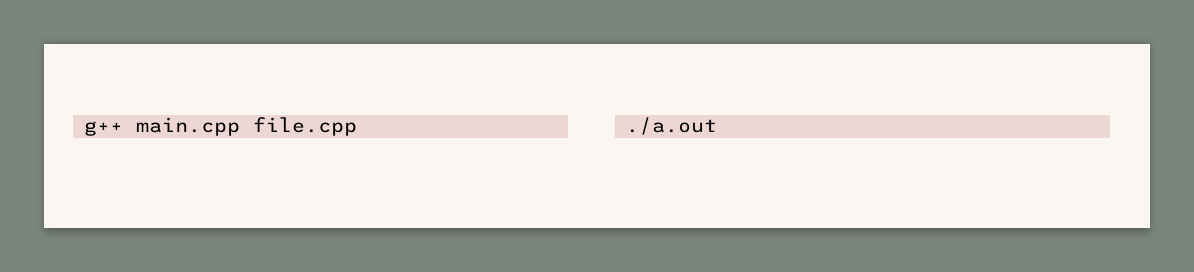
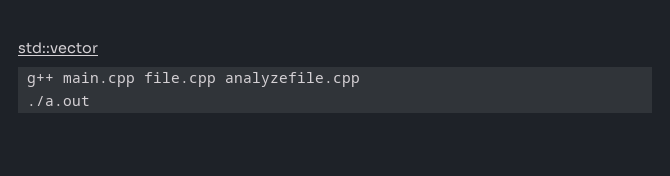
(84, 128) none -> [18,42,98,54] std::vector //
(358, 126) none -> [224,72,360,87] analyzefile.cpp

